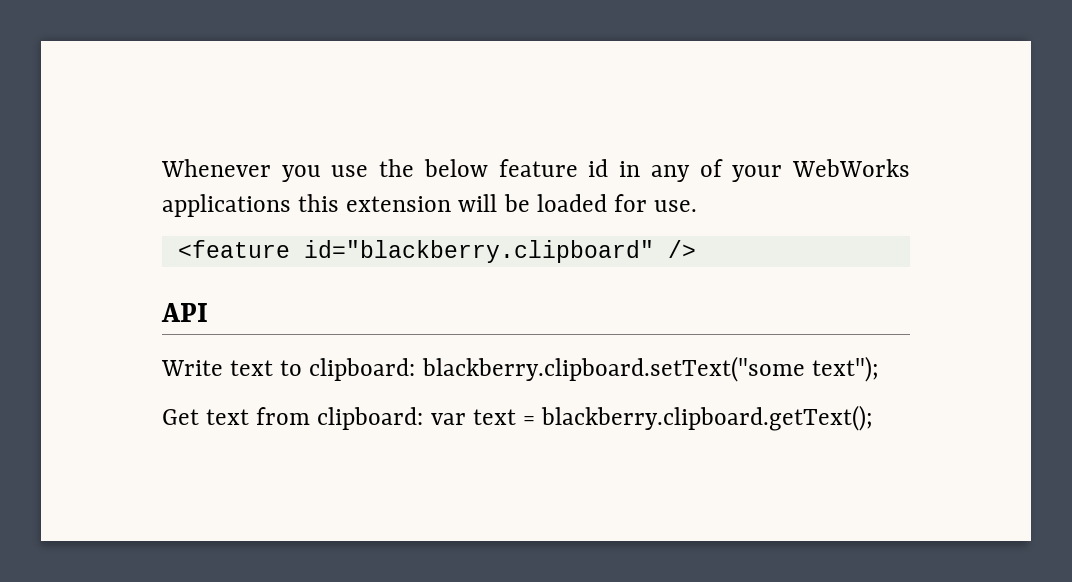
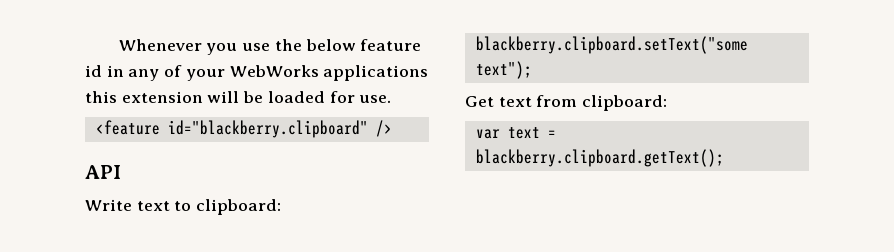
(416, 369) none -> (282, 207) //
(424, 418) none -> (668, 103) //

